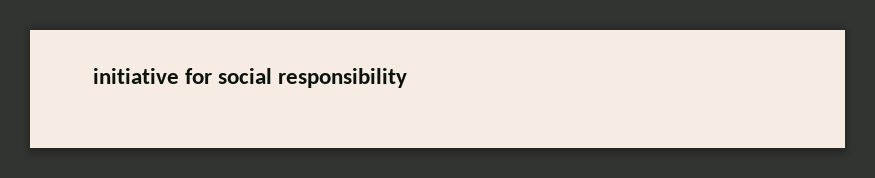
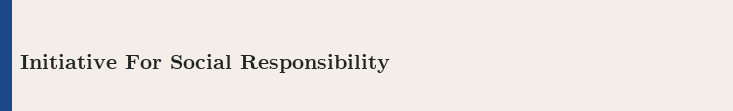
[93,68,408,88] initiative for social responsibility -> [20,54,390,73] Initiative For Social Responsibility

